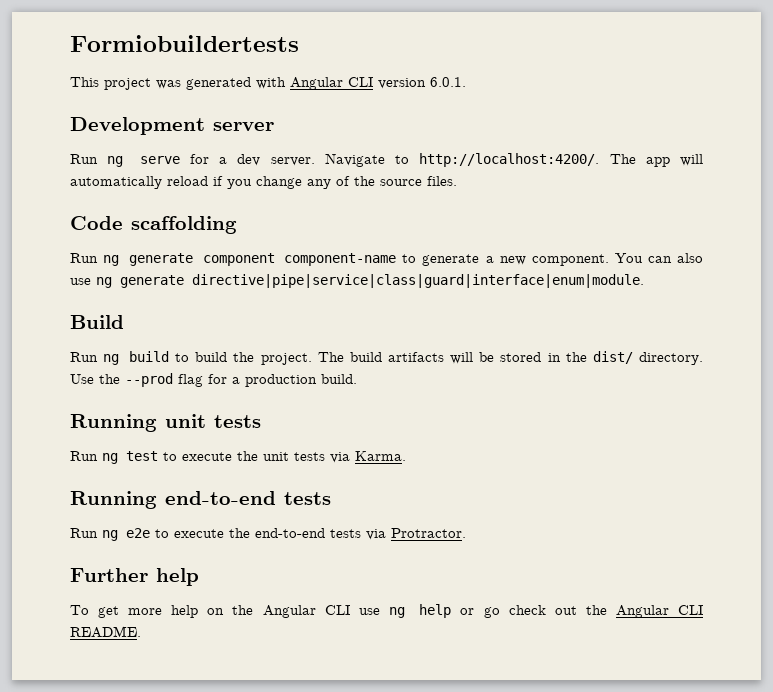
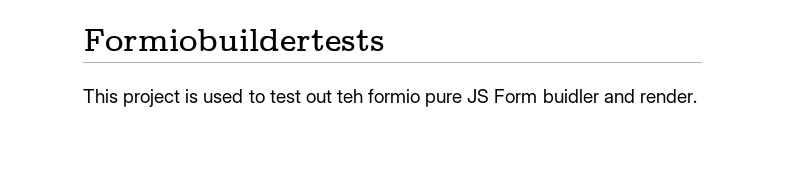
[156,77,466,90] [70,117,274,135] [70,153,703,167] [70,176,457,189] [70,216,237,234] [70,253,703,266] [70,274,644,288] [70,315,124,329] [70,351,703,365] [70,373,357,387] [70,414,261,432] [70,451,406,464] [70,491,331,509] [70,528,466,541] [70,568,199,586] [70,604,703,618] [70,626,141,638] was generated with Angular CLI version 6.0.1. // Development server // Run ng serve for a dev server. Navigate to http://localhost:4200/. The app will automatically reload if you change any of the source files. // Code scaffolding // Run ng generate component component-name to generate a new component. You can also use ng generate directive|pipe|service|class|guard|interface|enum|module. // Build // Run ng build to build the project. The build artifacts will be stored in the dist/ directory. Use the --prod flag for a production build. // Running unit tests // Run ng test to execute the unit tests via Karma. // Running end-to-end tests // Run ng e2e to execute the end-to-end tests via Protractor. // Further help // To get more help on the Angular CLI use ng help or go check out the Angular CLI README. -> [185,89,697,107] is used to test out teh formio pure JS Form buidler and render.

